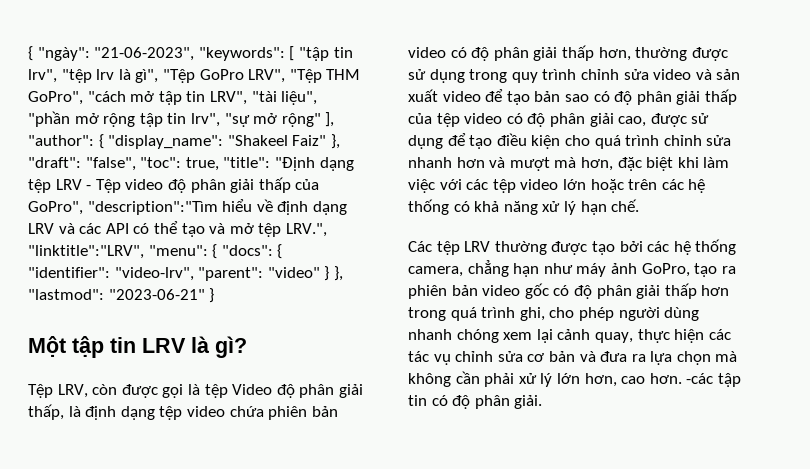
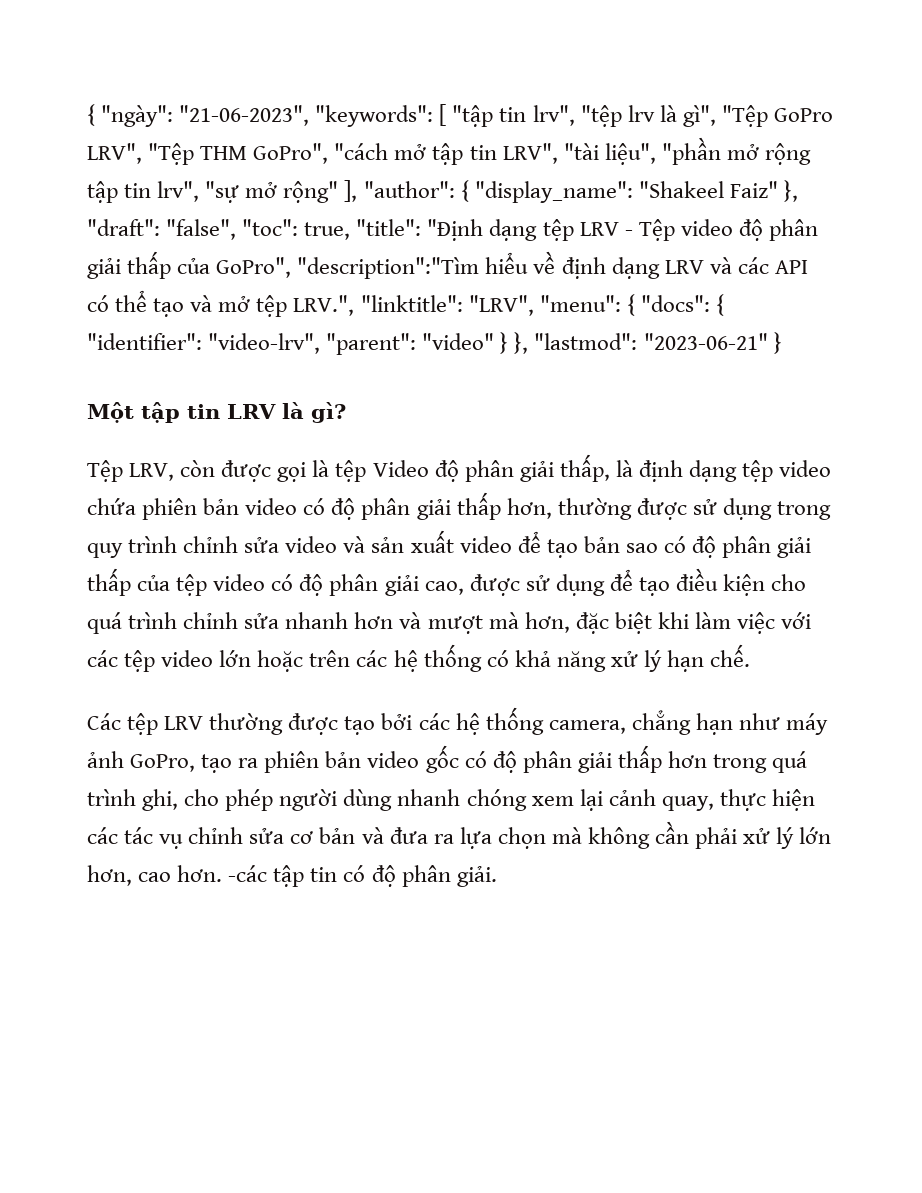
[28,245,144,259] "linktitle":"LRV", -> [360,295,534,316] "linktitle": "LRV",

